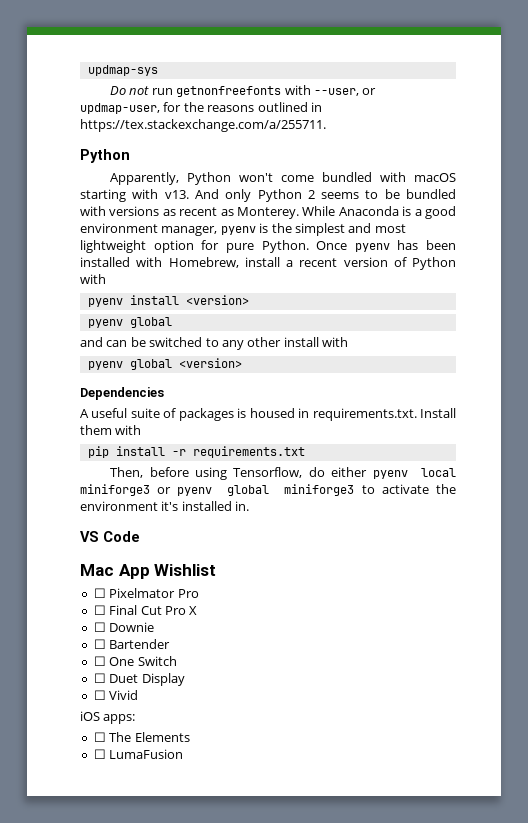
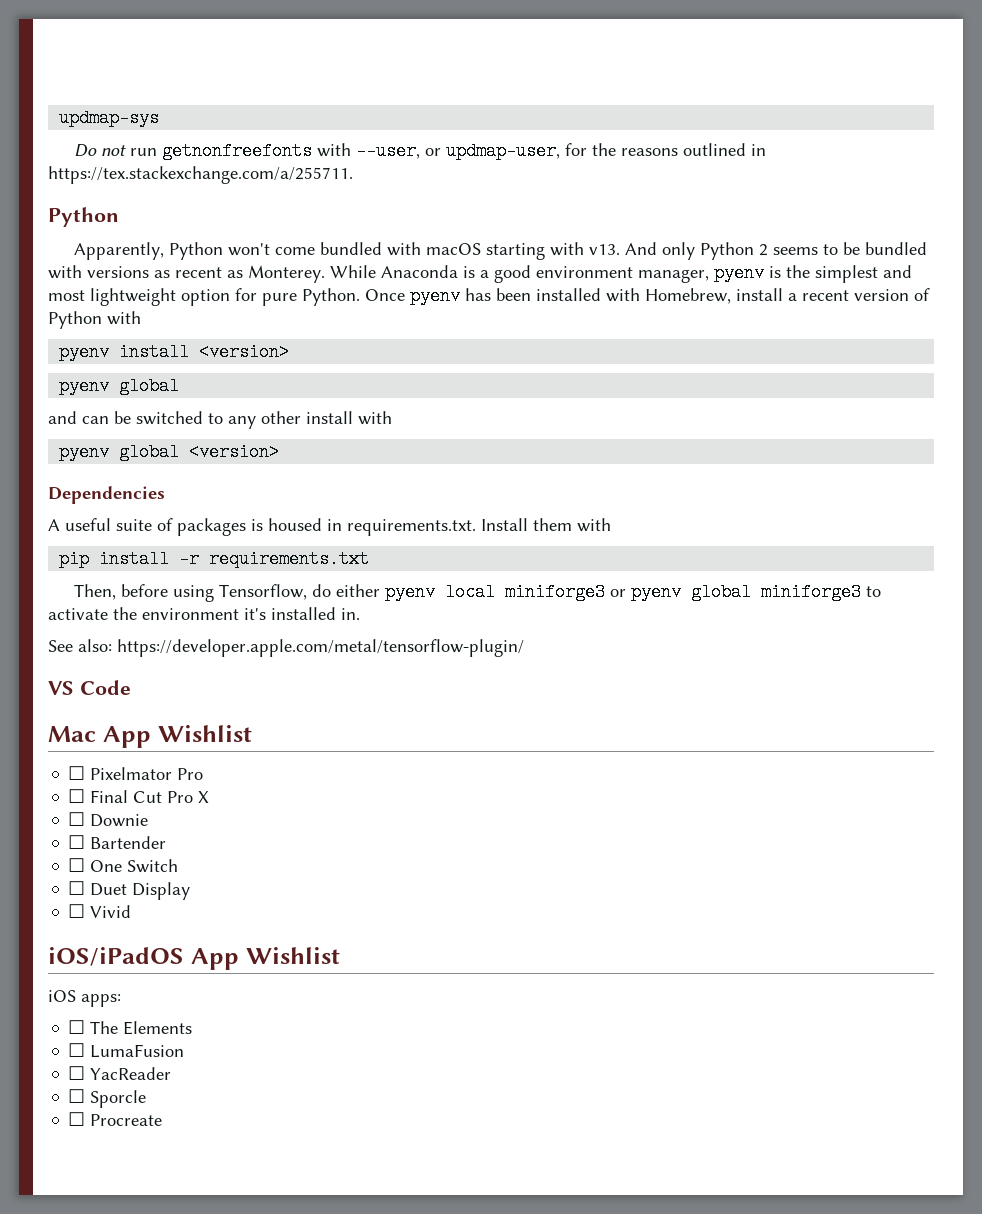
(250, 506) none -> [48,639,524,657] // See also: https://developer.apple.com/metal/tensorflow-plugin/
(139, 695) none -> [48,947,340,970] // iOS/iPadOS App Wishlist
(184, 754) none -> [68,1066,172,1080] [68,1089,147,1108] [68,1112,163,1126] // ☐ YacReader // ☐ Sporcle // ☐ Procreate

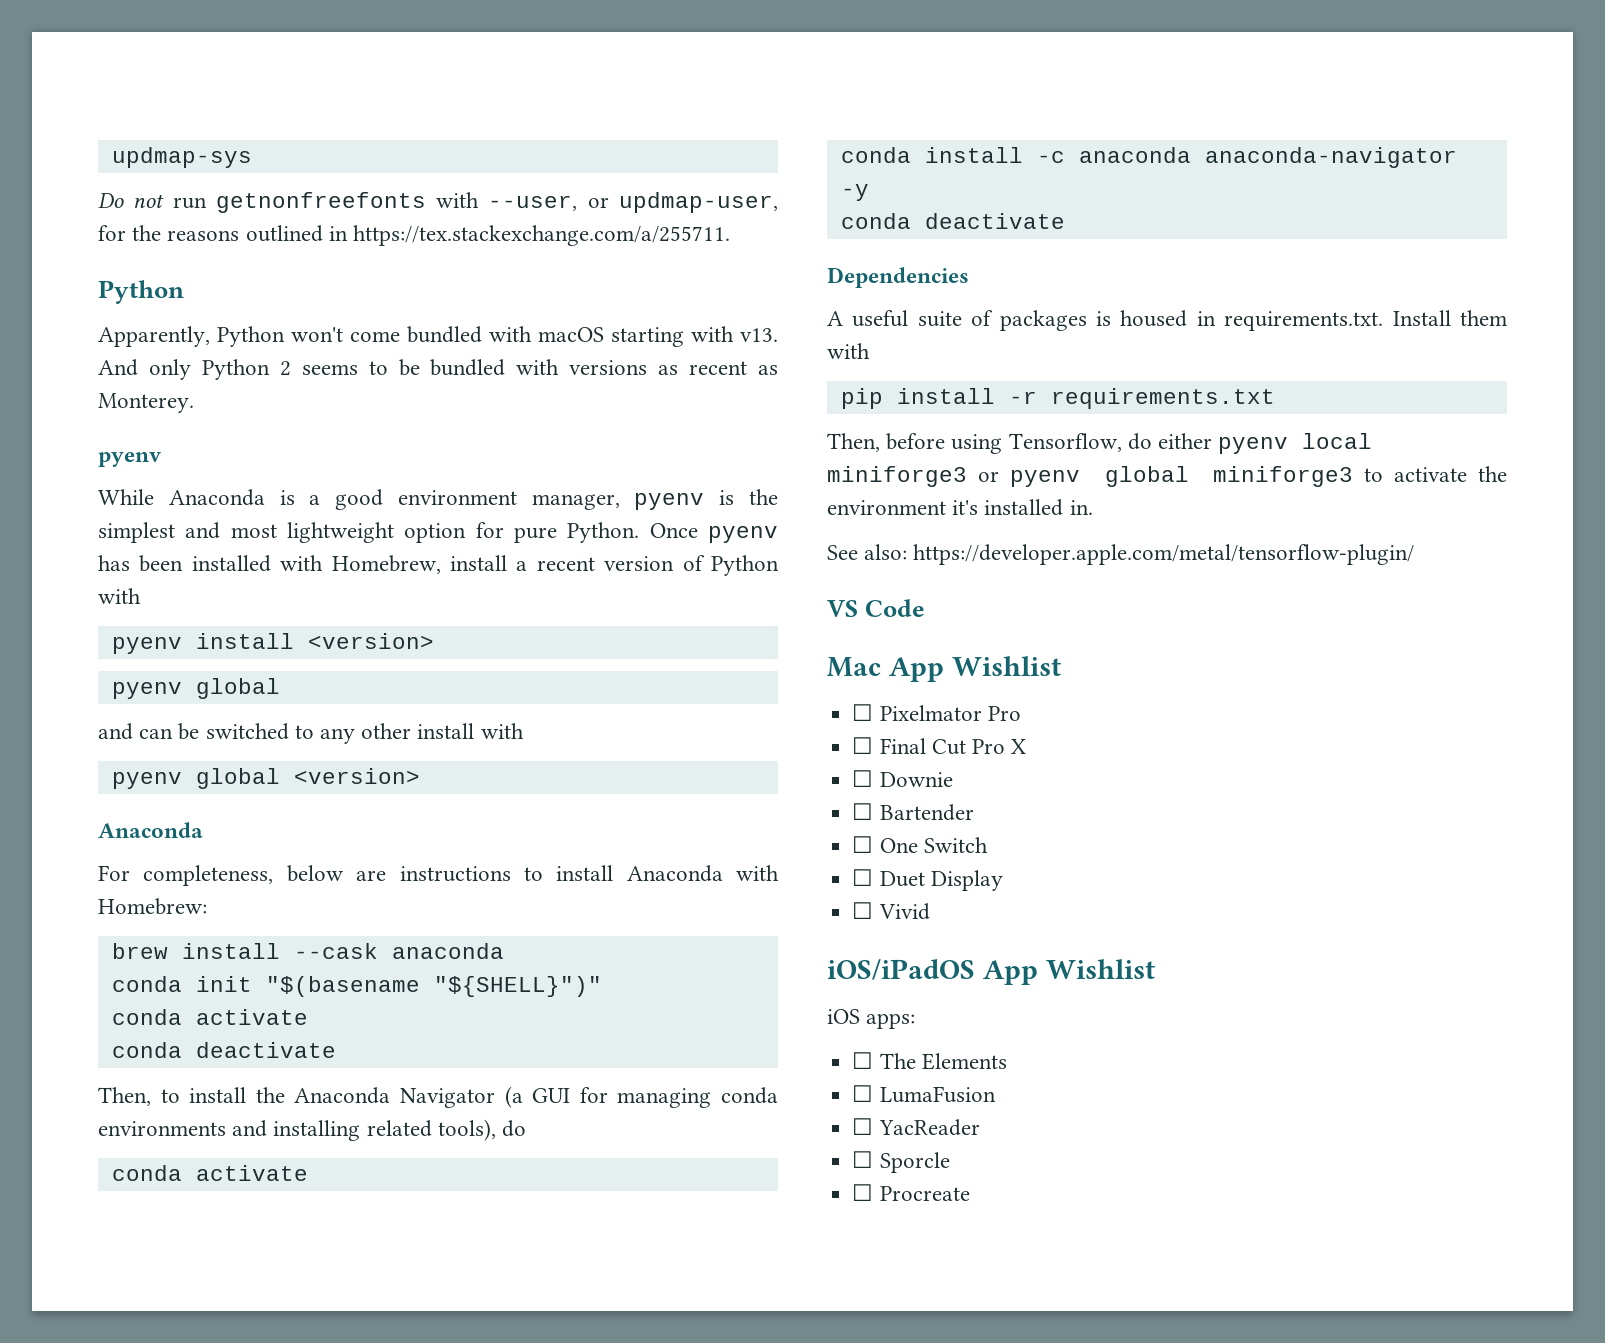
(325, 274) none -> [98,452,162,467] // pyenv //
(280, 452) none -> [98,822,203,838] [98,865,779,886] [98,898,207,915] [111,943,504,959] [111,976,602,997] [111,1009,308,1025] [111,1042,336,1058] [98,1086,779,1108] [98,1119,527,1141] [111,1165,308,1181] [840,147,1457,168] [840,184,869,201] [840,213,1065,229] // Anaconda // For completeness, below are instructions to install Anaconda with Homebrew: // brew install --cask anaconda // conda init "$(basename "${SHELL}")" // conda activate // conda deactivate // Then, to install the Anaconda Navigator (a GUI for managing conda environments and installing related tools), do // conda activate // conda install -c anaconda anaconda-navigator -y // conda deactivate

